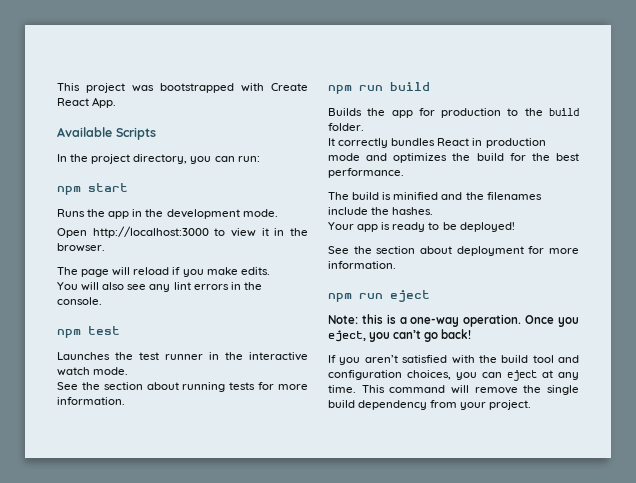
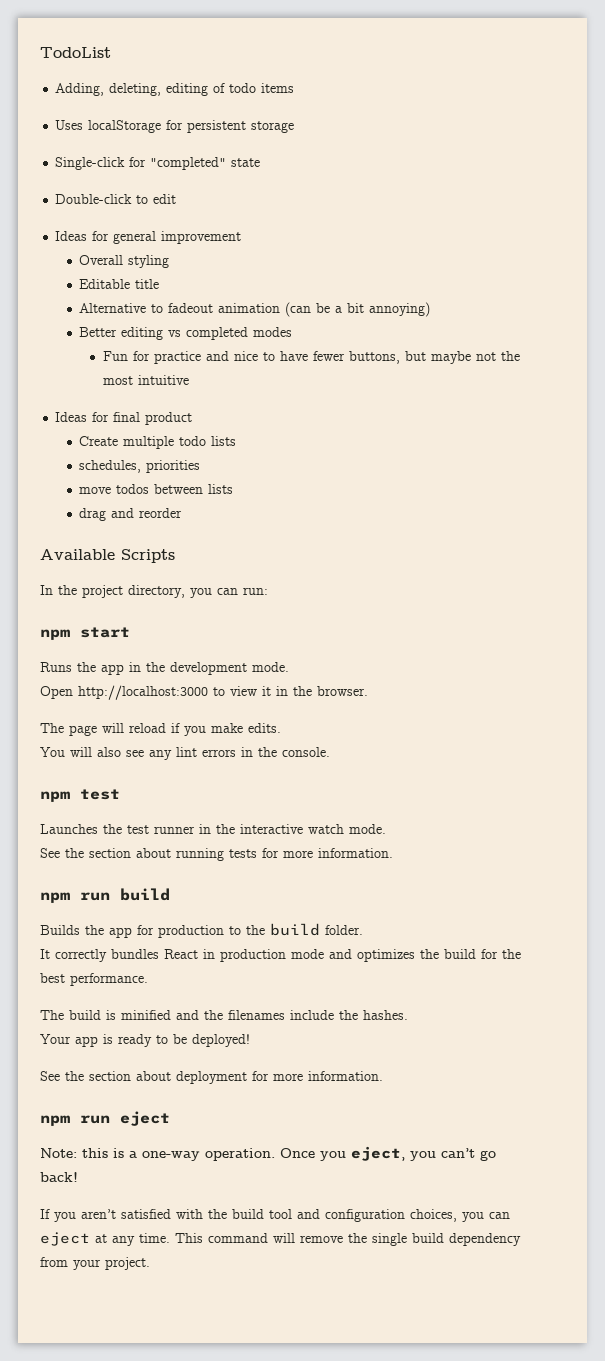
[57,83,308,93] [57,97,117,108] This project was bootstrapped with Create React App. -> [40,47,111,58] [55,83,295,96] [55,120,295,133] [55,157,261,170] [55,194,177,204] [55,231,242,244] [79,255,170,268] [79,279,160,289] [79,302,431,317] [79,327,293,340] [102,351,520,364] [102,375,189,385] [55,412,193,425] [79,436,237,449] [79,460,201,473] [79,484,234,494] [79,508,183,521] TodoList // Adding, deleting, editing of todo items // Uses localStorage for persistent storage // Single-click for "completed" state // Double-click to edit // Ideas for general improvement // Overall styling // Editable title // Alternative to fadeout animation (can be a bit annoying) // Better editing vs completed modes // Fun for practice and nice to have fewer buttons, but maybe not the most intuitive // Ideas for final product // Create multiple todo lists // schedules, priorities // move todos between lists // drag and reorder

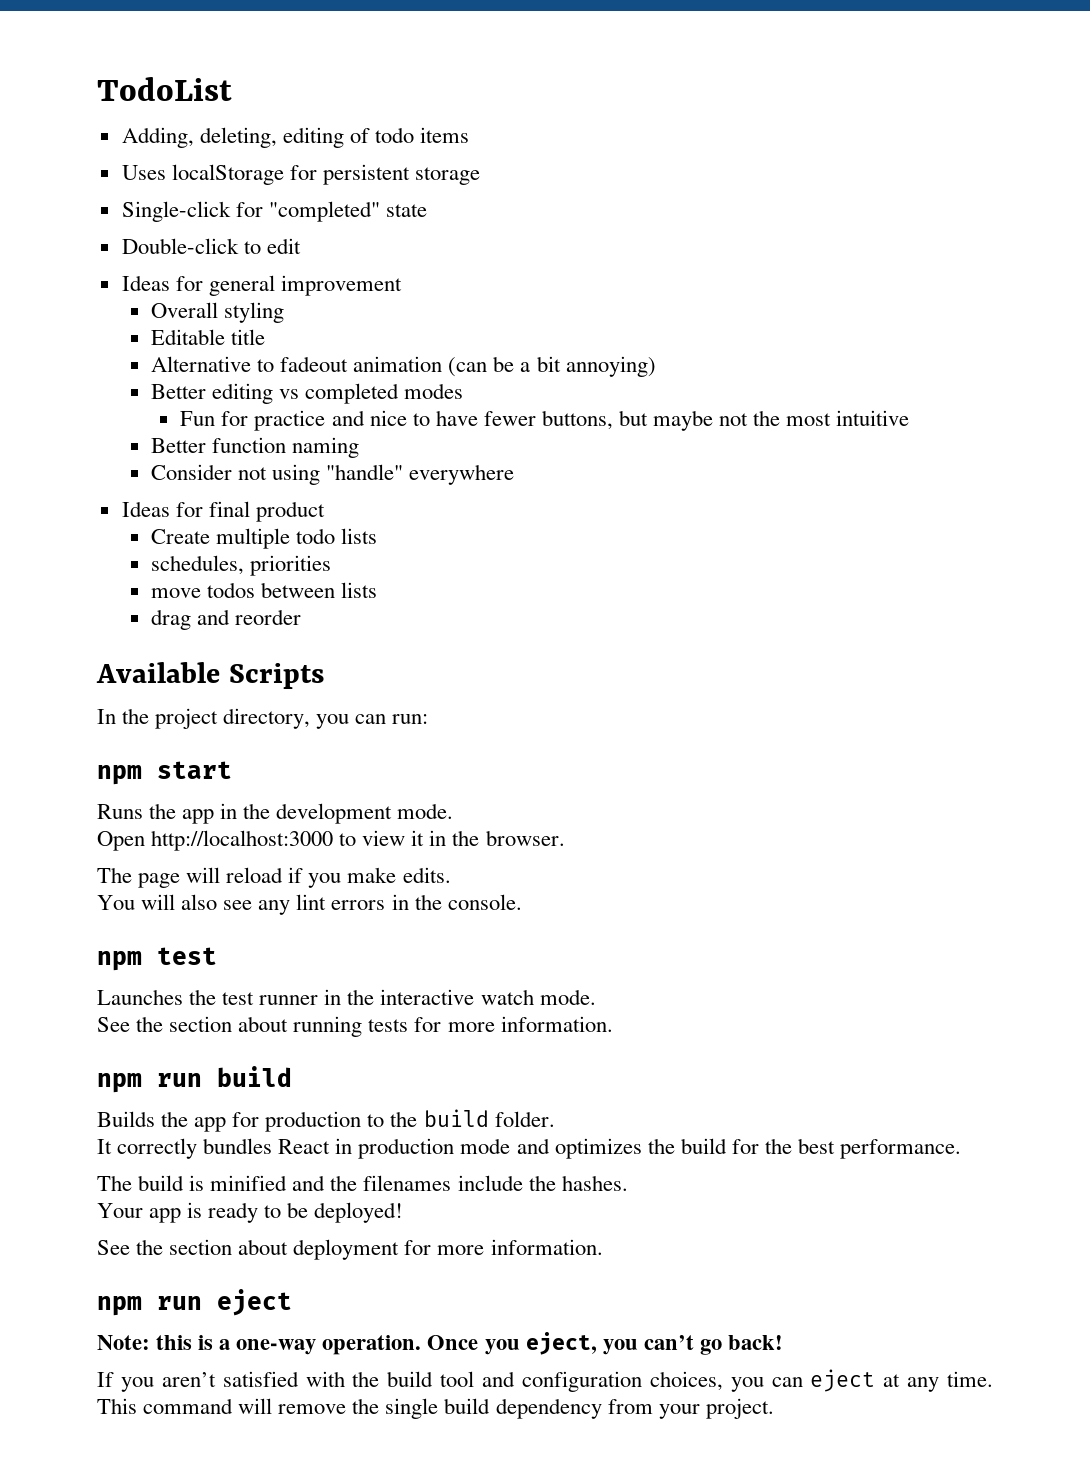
(189, 380) none -> [151,437,360,458] [151,464,515,485] // Better function naming // Consider not using "handle" everywhere

